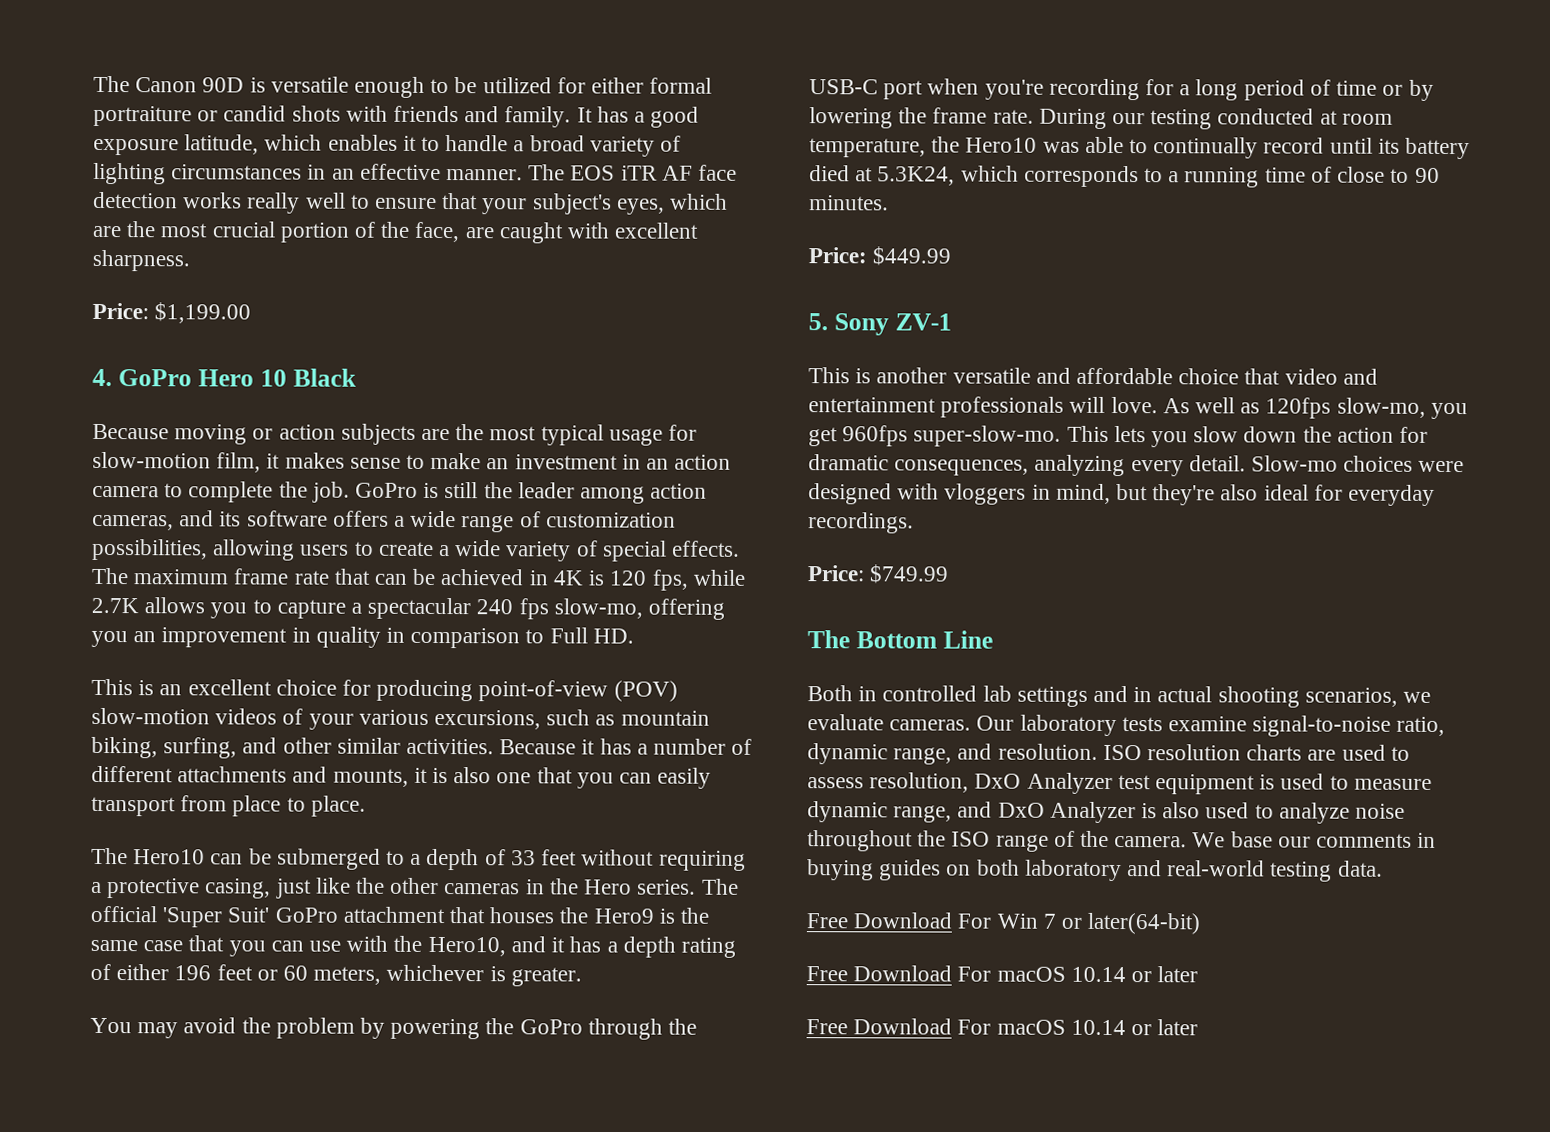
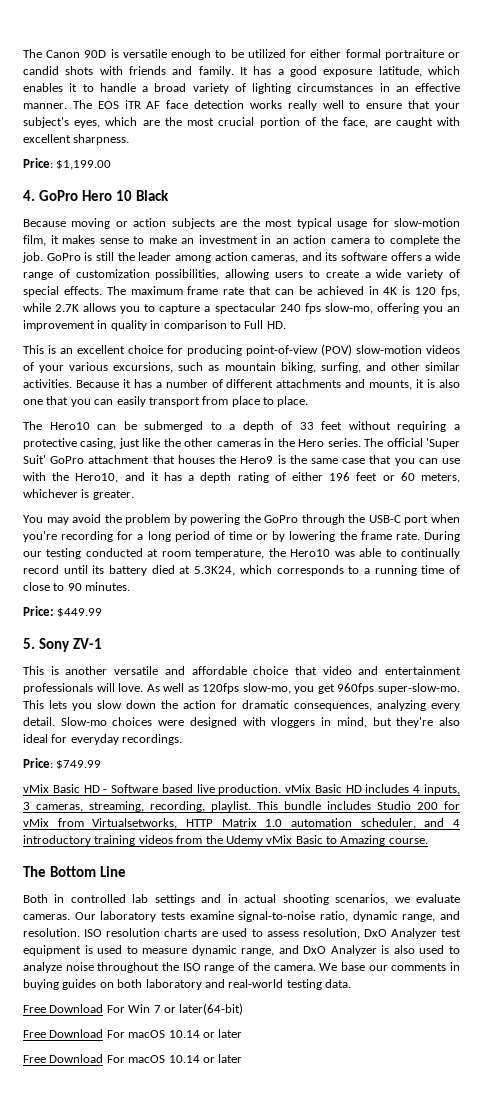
(950, 574) none -> [23,784,461,795] [23,801,460,812] [23,818,461,829] [23,835,428,846] // vMix Basic HD - Software based live production. vMix Basic HD includes 4 inputs, 3 cameras, streaming, recording, playlist. This bundle includes Studio 200 for vMix from Virtualsetworks, HTTP Matrix 1.0 automation scheduler, and 4 introductory training videos from the Udemy vMix Basic to Amazing course.

